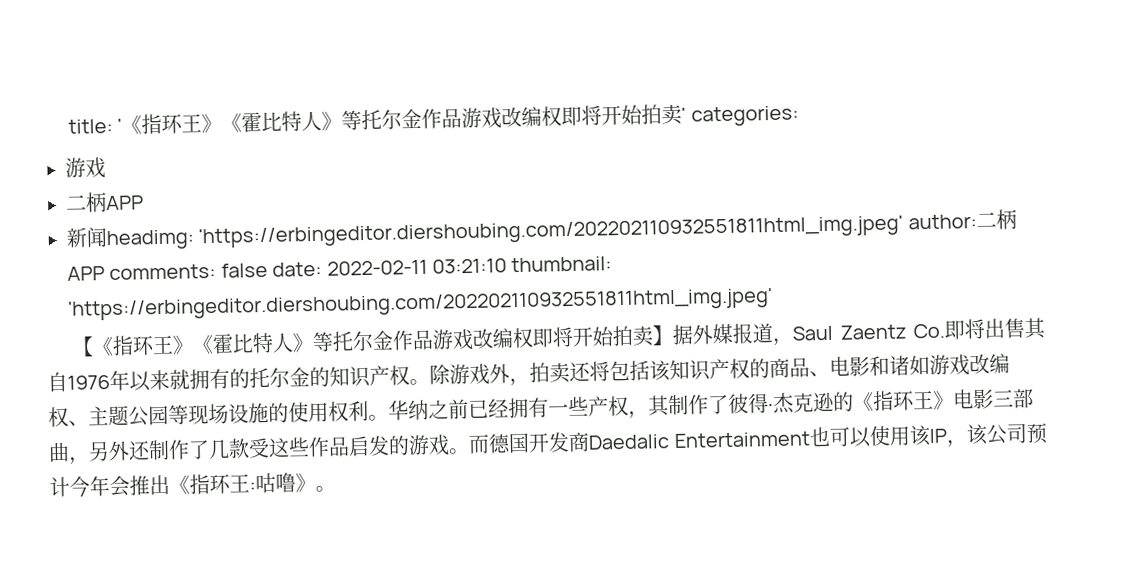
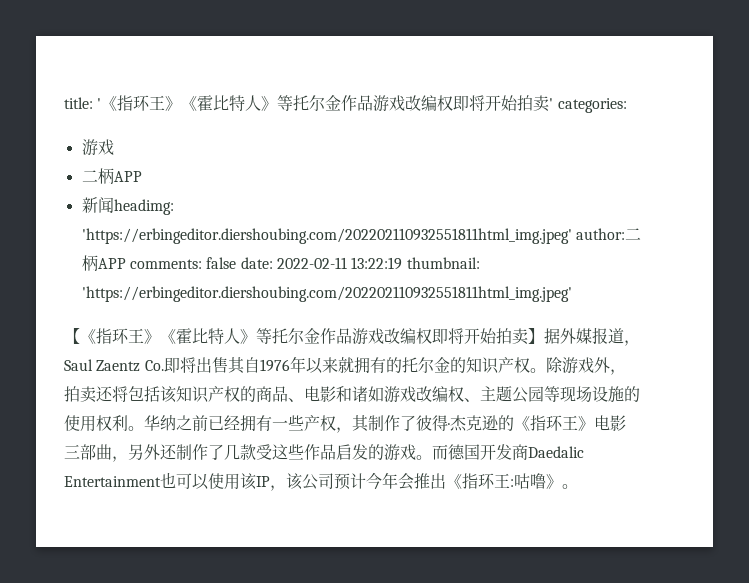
[432,258,507,274] 03:21:10 -> [351,257,403,270] 13:22:19

